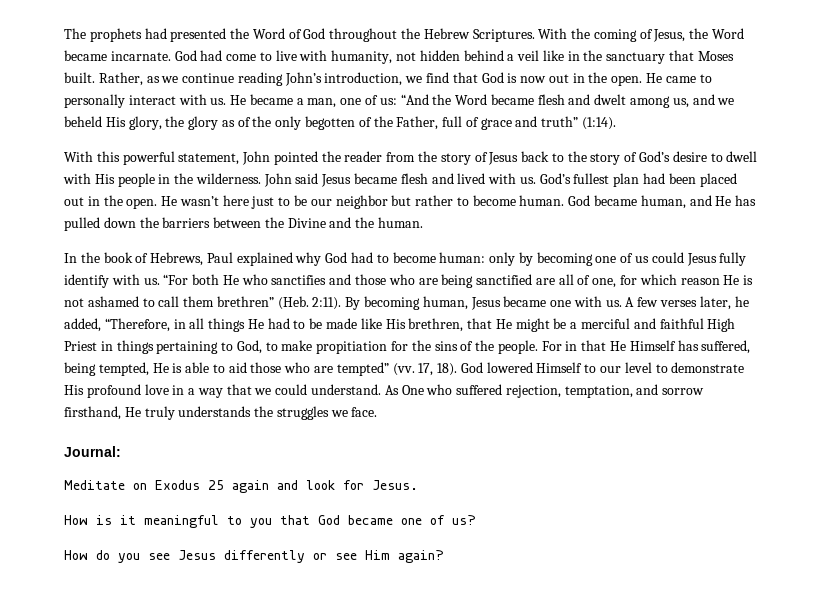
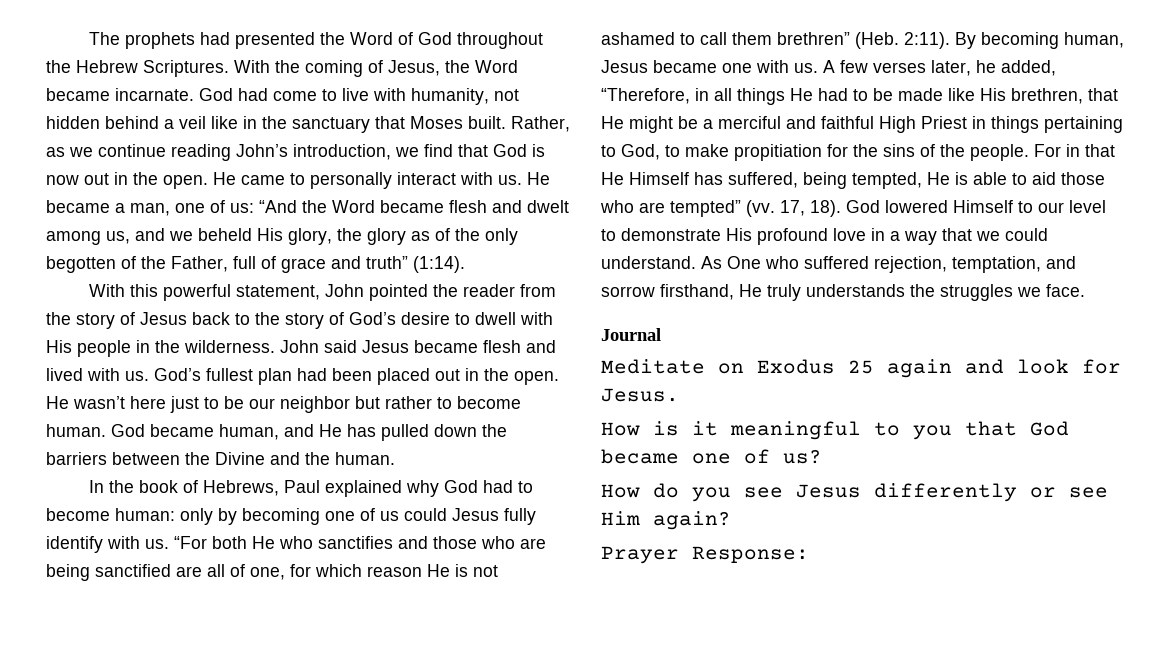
[64,446,121,457] Journal: -> [601,328,661,341] Journal
(444, 556) none -> [601,546,809,564] // Prayer Response:

